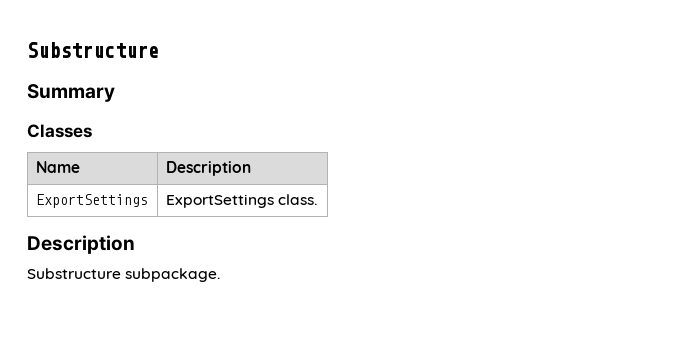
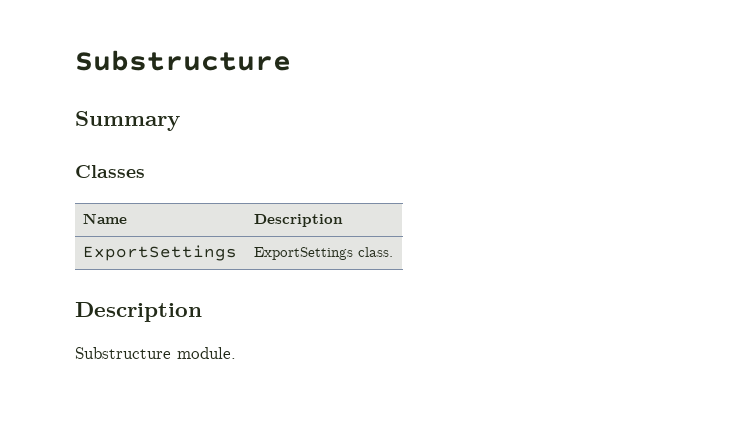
[125,268,221,282] subpackage. -> [177,347,236,359] module.

